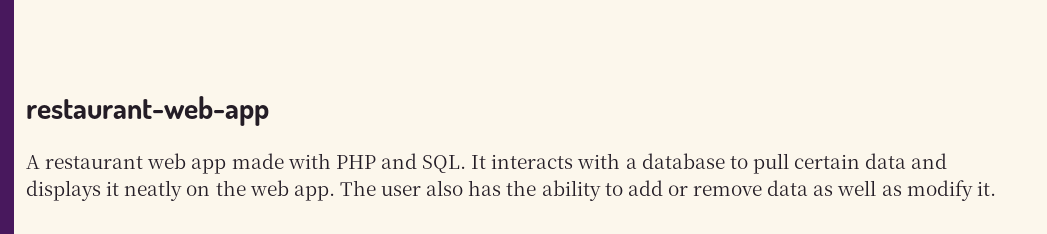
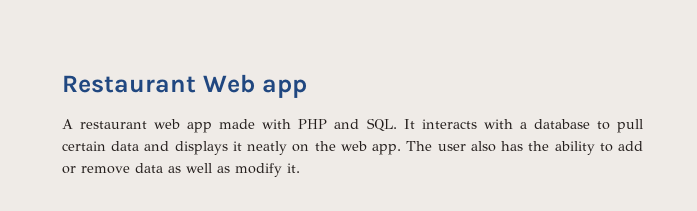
[26,96,269,126] restaurant-web-app -> [62,74,307,98] Restaurant Web app

